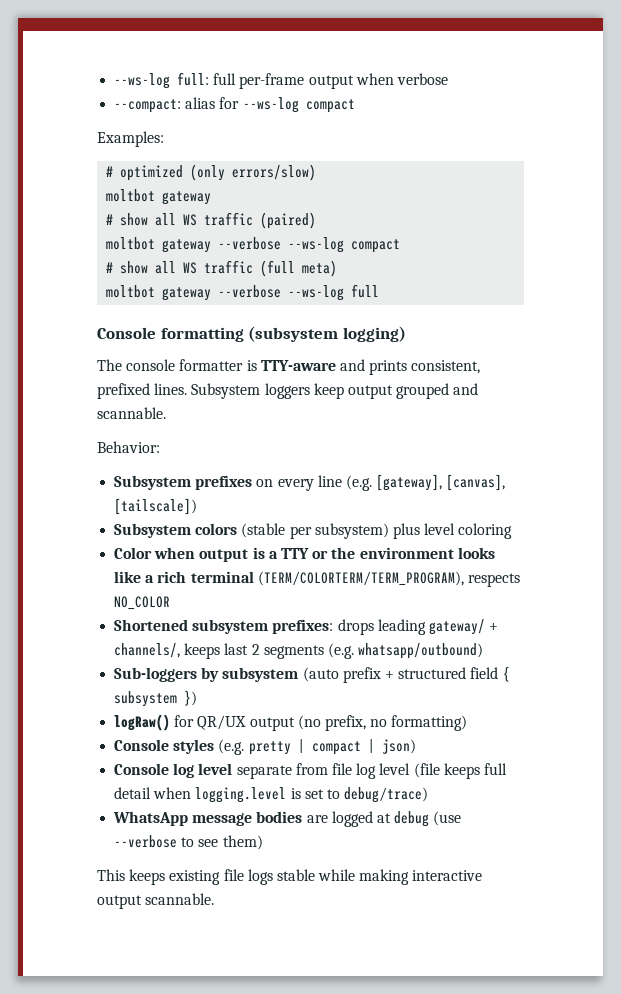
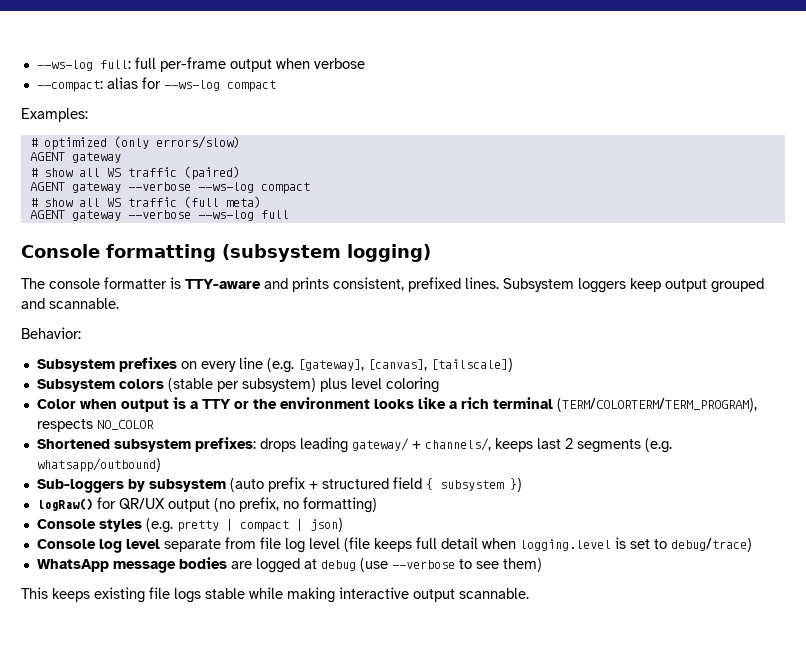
[106,189,156,202] moltbot -> [29,152,65,161] AGENT
[106,237,156,250] moltbot -> [29,182,65,191] AGENT
[106,285,156,298] moltbot -> [29,210,65,219] AGENT

